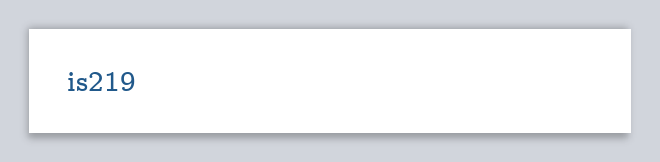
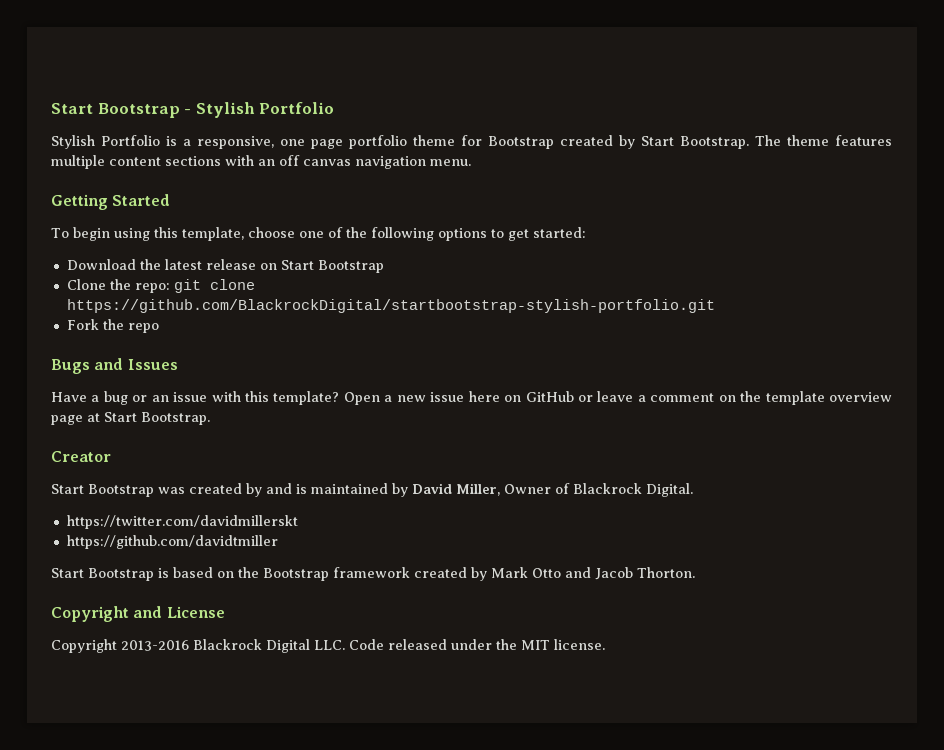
[67,72,136,91] is219 -> [51,102,335,118] [51,135,892,149] [51,155,471,169] [51,194,171,210] [51,227,586,241] [66,259,384,273] [66,279,255,293] [66,299,715,313] [66,319,159,333] [51,358,178,374] [51,391,892,405] [51,412,210,425] [51,451,111,462] [51,483,693,497] [66,515,298,529] [66,535,278,549] [51,567,695,581] [51,606,225,622] [51,639,605,653] Start Bootstrap - Stylish Portfolio // Stylish Portfolio is a responsive, one page portfolio theme for Bootstrap created by Start Bootstrap. The theme features multiple content sections with an off canvas navigation menu. // Getting Started // To begin using this template, choose one of the following options to get started: // Download the latest release on Start Bootstrap // Clone the repo: git clone https://github.com/BlackrockDigital/startbootstrap-stylish-portfolio.git // Fork the repo // Bugs and Issues // Have a bug or an issue with this template? Open a new issue here on GitHub or leave a comment on the template overview page at Start Bootstrap. // Creator // Start Bootstrap was created by and is maintained by David Miller, Owner of Blackrock Digital. // https://twitter.com/davidmillerskt // https://github.com/davidtmiller // Start Bootstrap is based on the Bootstrap framework created by Mark Otto and Jacob Thorton. // Copyright and License // Copyright 2013-2016 Blackrock Digital LLC. Code released under the MIT license.

